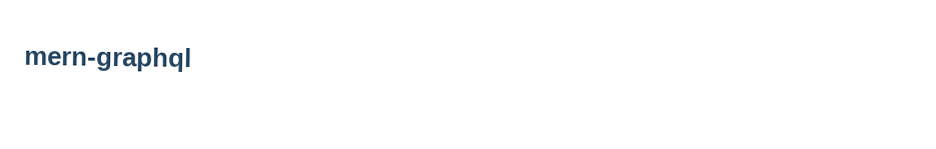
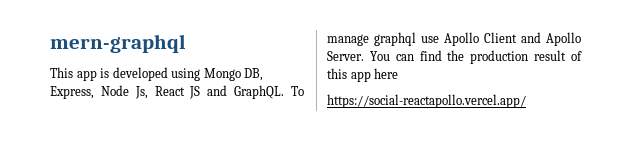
(192, 59) none -> [50,67,264,81] [50,85,304,99] [327,32,581,46] [327,50,582,64] [327,68,399,82] [327,94,526,108] // This app is developed using Mongo DB, Express, Node Js, React JS and GraphQL. To manage graphql use Apollo Client and Apollo Server. You can find the production result of this app here // https://social-reactapollo.vercel.app/

